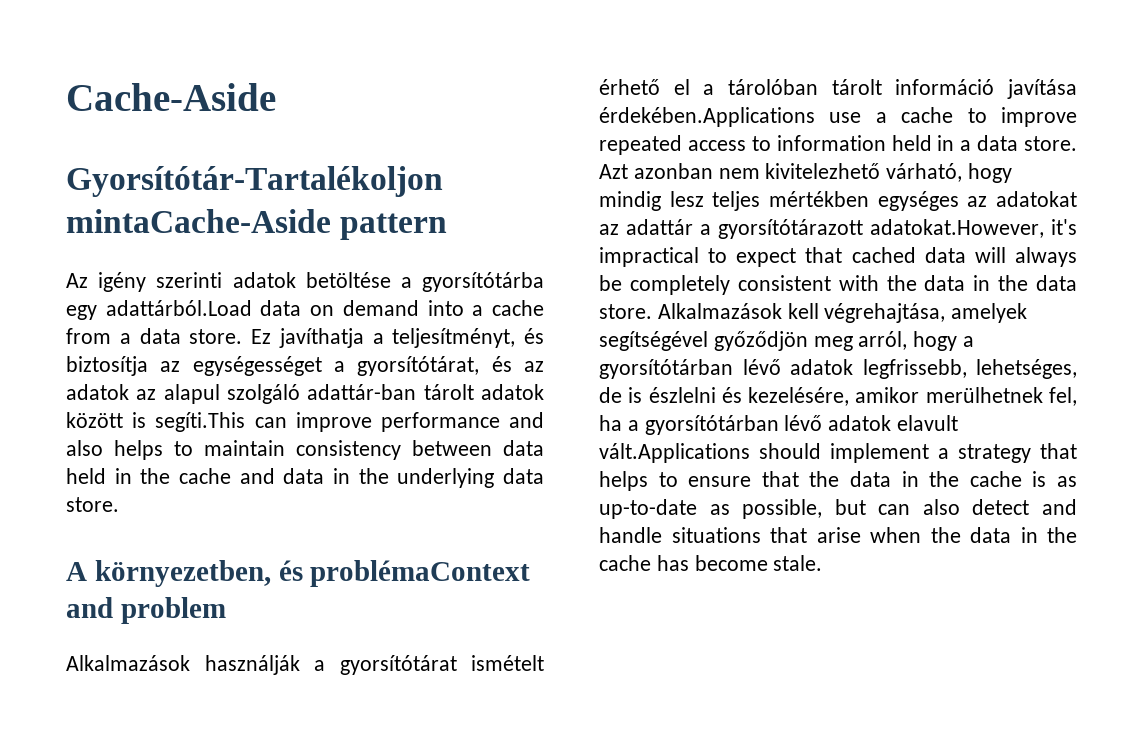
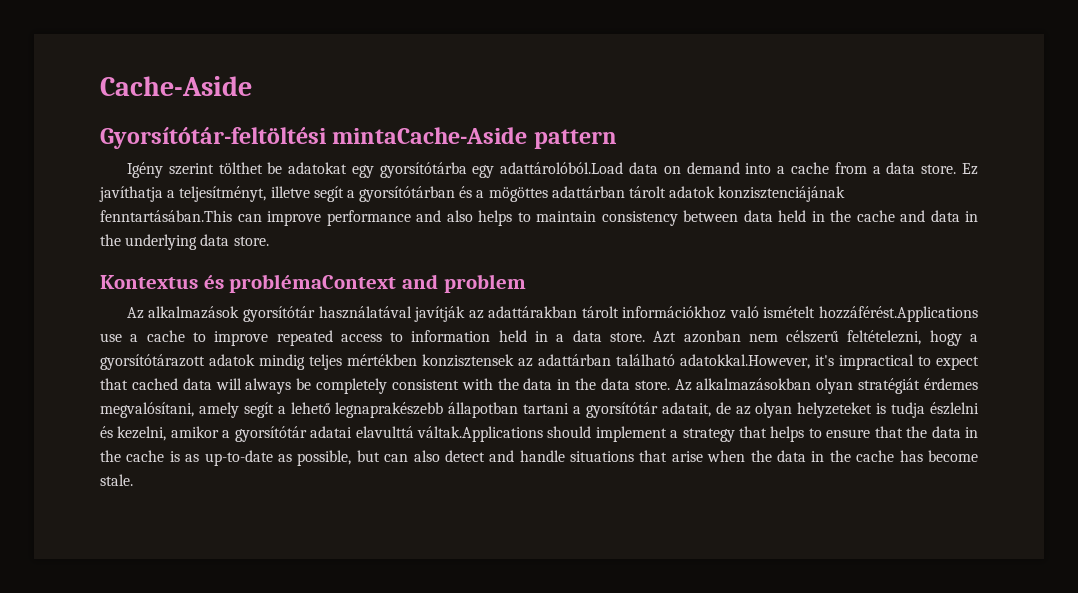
[66,166,443,197] Gyorsítótár-Tartalékoljon -> [100,127,327,149] Gyorsítótár-feltöltési
[66,272,412,292] Az igény szerinti adatok betöltése a -> [126,162,374,178] Igény szerint tölthet be adatokat egy
[105,300,252,316] adattárból.Load -> [500,162,624,174] adattárolóból.Load
[524,328,544,344] [66,356,544,376] [66,384,544,404] [66,412,246,432] és biztosítja az egységességet a gyorsítótárat, és az adatok az alapul szolgáló adattár-ban tárolt adatok között is segíti.This -> [270,186,846,202] [100,210,232,222] illetve segít a gyorsítótárban és a mögöttes adattárban tárolt adatok konzisztenciájának fenntartásában.This
[66,560,271,587] A környezetben, -> [100,275,198,289] Kontextus
[66,655,544,675] [599,79,1077,99] [599,107,815,127] Alkalmazások használják a gyorsítótárat ismételt érhető el a tárolóban tárolt információ javítása érdekében.Applications -> [126,306,978,322] Az alkalmazások gyorsítótár használatával javítják az adattárakban tárolt információkhoz való ismételt hozzáférést.Applications
[765,163,1013,183] [599,191,1077,211] [599,219,1044,239] kivitelezhető várható, hogy mindig lesz teljes mértékben egységes az adatokat az adattár a gyorsítótárazott adatokat.However, -> [786,330,978,346] [100,354,810,370] célszerű feltételezni, hogy a gyorsítótárazott adatok mindig teljes mértékben konzisztensek az adattárban található adatokkal.However,
[657,303,1028,323] [599,331,975,351] [599,359,1077,379] [599,387,1077,406] [599,415,959,435] [599,443,750,463] Alkalmazások kell végrehajtása, amelyek segítségével győződjön meg arról, hogy a gyorsítótárban lévő adatok legfrissebb, lehetséges, de is észlelni és kezelésére, amikor merülhetnek fel, ha a gyorsítótárban lévő adatok elavult vált.Applications -> [674,378,979,394] [100,402,979,418] [100,426,543,442] Az alkalmazásokban olyan stratégiát érdemes megvalósítani, amely segít a lehető legnaprakészebb állapotban tartani a gyorsítótár adatait, de az olyan helyzeteket is tudja észlelni és kezelni, amikor a gyorsítótár adatai elavulttá váltak.Applications

